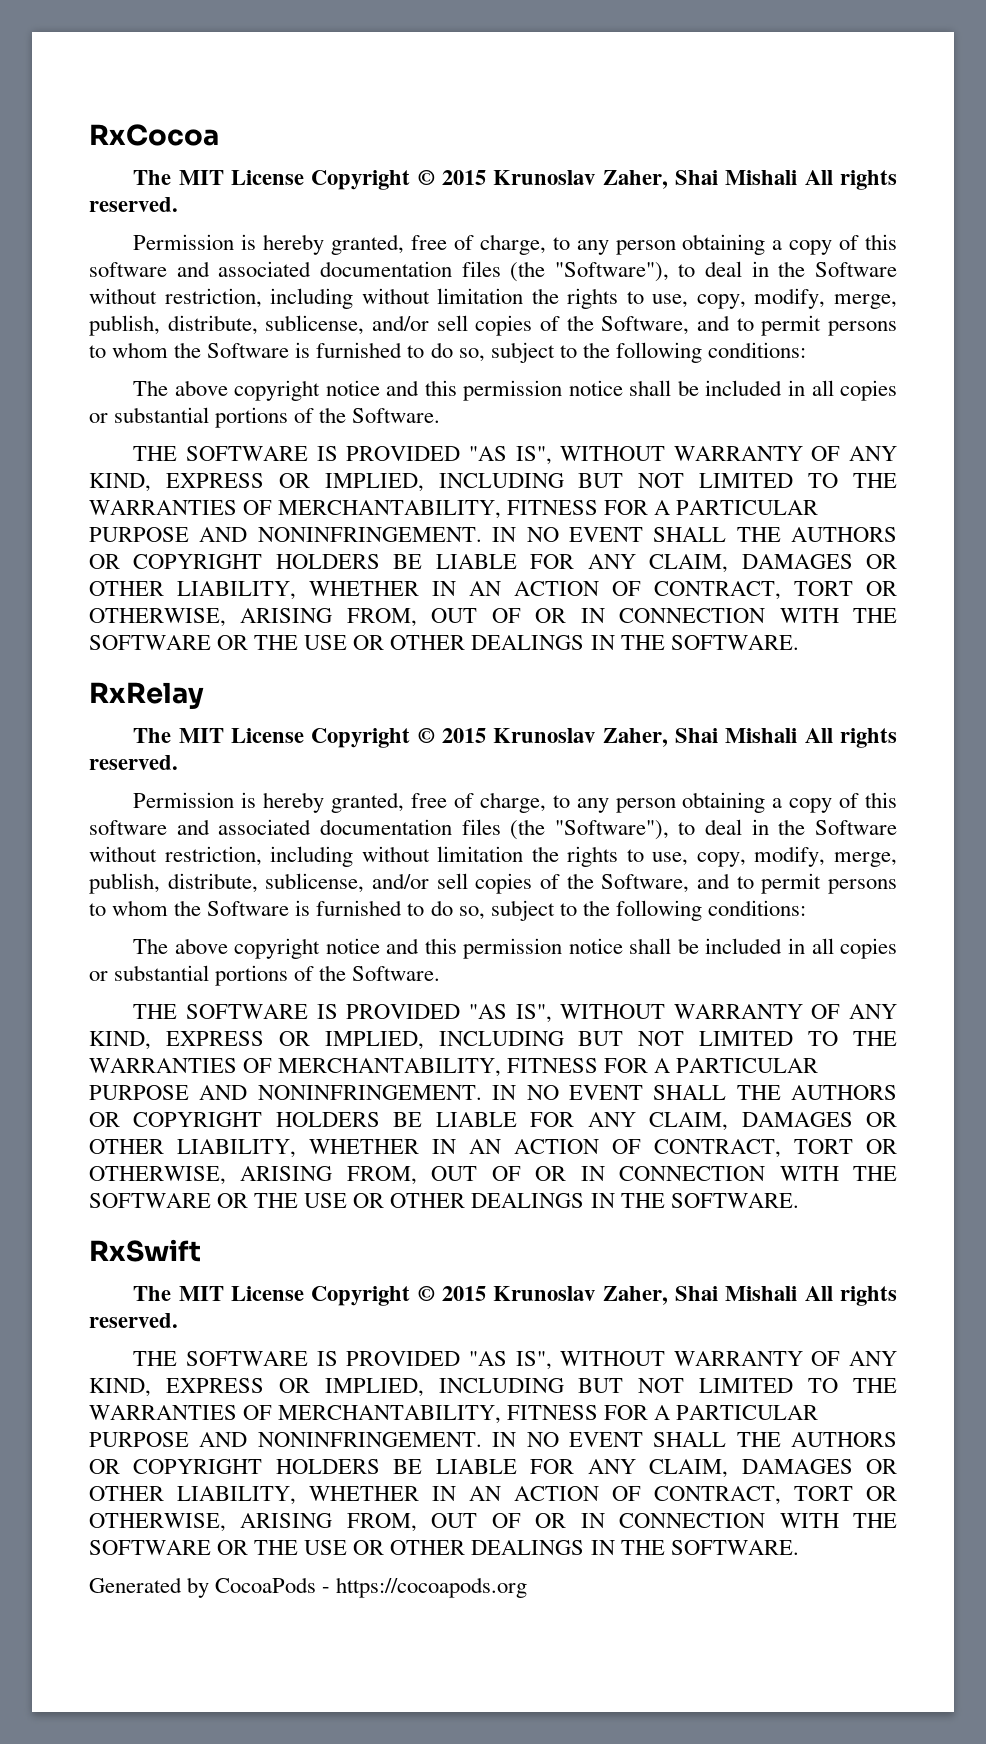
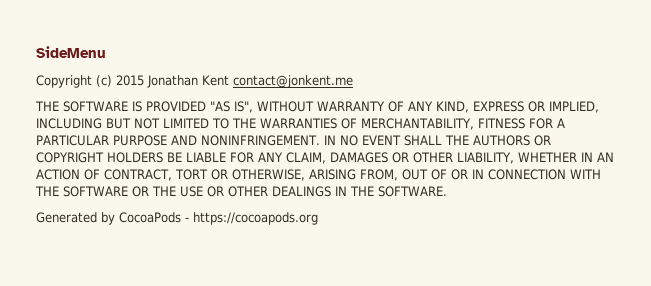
[89,124,219,146] [133,170,898,190] [89,197,178,212] [133,234,897,255] [89,261,897,282] [89,288,897,309] [89,315,897,336] [89,342,806,363] [133,380,897,401] [89,407,441,428] [133,446,898,465] [89,473,898,492] [89,500,819,519] [89,527,897,542] [89,554,898,573] [89,581,897,600] [89,608,898,627] [89,635,799,650] [89,682,204,709] [133,728,898,748] [89,755,178,770] [133,792,897,813] [89,819,897,840] [89,846,897,867] [89,873,897,894] [89,900,806,921] [133,938,897,959] [89,965,441,986] [133,1004,898,1023] [89,1031,898,1050] [89,1058,819,1077] [89,1085,897,1100] [89,1112,898,1131] [89,1139,897,1158] [89,1166,898,1185] [89,1193,799,1208] [89,1239,201,1262] [133,1286,898,1306] [89,1313,178,1328] RxCocoa // The MIT License Copyright © 2015 Krunoslav Zaher, Shai Mishali All rights reserved. // Permission is hereby granted, free of charge, to any person obtaining a copy of this software and associated documentation files (the "Software"), to deal in the Software without restriction, including without limitation the rights to use, copy, modify, merge, publish, distribute, sublicense, and/or sell copies of the Software, and to permit persons to whom the Software is furnished to do so, subject to the following conditions: // The above copyright notice and this permission notice shall be included in all copies or substantial portions of the Software. // THE SOFTWARE IS PROVIDED "AS IS", WITHOUT WARRANTY OF ANY KIND, EXPRESS OR IMPLIED, INCLUDING BUT NOT LIMITED TO THE WARRANTIES OF MERCHANTABILITY, FITNESS FOR A PARTICULAR PURPOSE AND NONINFRINGEMENT. IN NO EVENT SHALL THE AUTHORS OR COPYRIGHT HOLDERS BE LIABLE FOR ANY CLAIM, DAMAGES OR OTHER LIABILITY, WHETHER IN AN ACTION OF CONTRACT, TORT OR OTHERWISE, ARISING FROM, OUT OF OR IN CONNECTION WITH THE SOFTWARE OR THE USE OR OTHER DEALINGS IN THE SOFTWARE. // RxRelay // The MIT License Copyright © 2015 Krunoslav Zaher, Shai Mishali All rights reserved. // Permission is hereby granted, free of charge, to any person obtaining a copy of this software and associated documentation files (the "Software"), to deal in the Software without restriction, including without limitation the rights to use, copy, modify, merge, publish, distribute, sublicense, and/or sell copies of the Software, and to permit persons to whom the Software is furnished to do so, subject to the following conditions: // The above copyright notice and this permission notice shall be included in all copies or substantial portions of the Software. // THE SOFTWARE IS PROVIDED "AS IS", WITHOUT WARRANTY OF ANY KIND, EXPRESS OR IMPLIED, INCLUDING BUT NOT LIMITED TO THE WARRANTIES OF MERCHANTABILITY, FITNESS FOR A PARTICULAR PURPOSE AND NONINFRINGEMENT. IN NO EVENT SHALL THE AUTHORS OR COPYRIGHT HOLDERS BE LIABLE FOR ANY CLAIM, DAMAGES OR OTHER LIABILITY, WHETHER IN AN ACTION OF CONTRACT, TORT OR OTHERWISE, ARISING FROM, OUT OF OR IN CONNECTION WITH THE SOFTWARE OR THE USE OR OTHER DEALINGS IN THE SOFTWARE. // RxSwift // The MIT License Copyright © 2015 Krunoslav Zaher, Shai Mishali All rights reserved. -> [36,46,106,58] [36,75,353,88] SideMenu // Copyright (c) 2015 Jonathan Kent contact@jonkent.me

